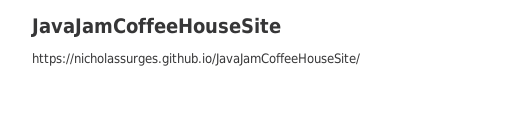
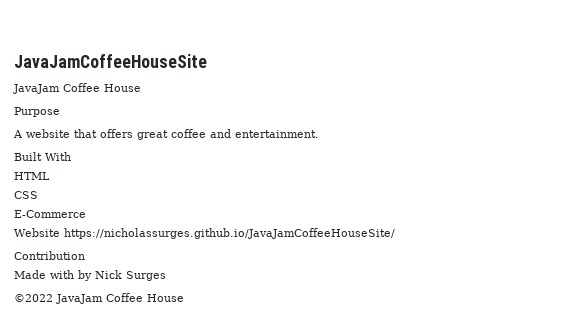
[32,53,360,66] https://nicholassurges.github.io/JavaJamCoffeeHouseSite/ -> [13,83,141,94] [14,107,60,117] [13,129,319,140] [14,152,71,161] [14,172,50,180] [14,191,38,199] [14,210,86,218] [14,228,395,239] [14,251,85,260] [14,270,166,281] [14,293,184,304] JavaJam Coffee House // Purpose // A website that offers great coffee and entertainment. // Built With // HTML // CSS // E-Commerce // Website https://nicholassurges.github.io/JavaJamCoffeeHouseSite/ // Contribution // Made with by Nick Surges // ©2022 JavaJam Coffee House

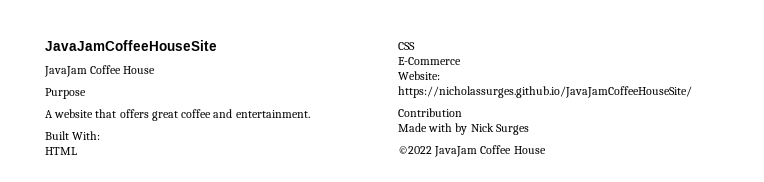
[45,152,71,161] With -> [72,131,101,140] With:
[14,228,60,237] Website -> [398,71,440,80] Website:

